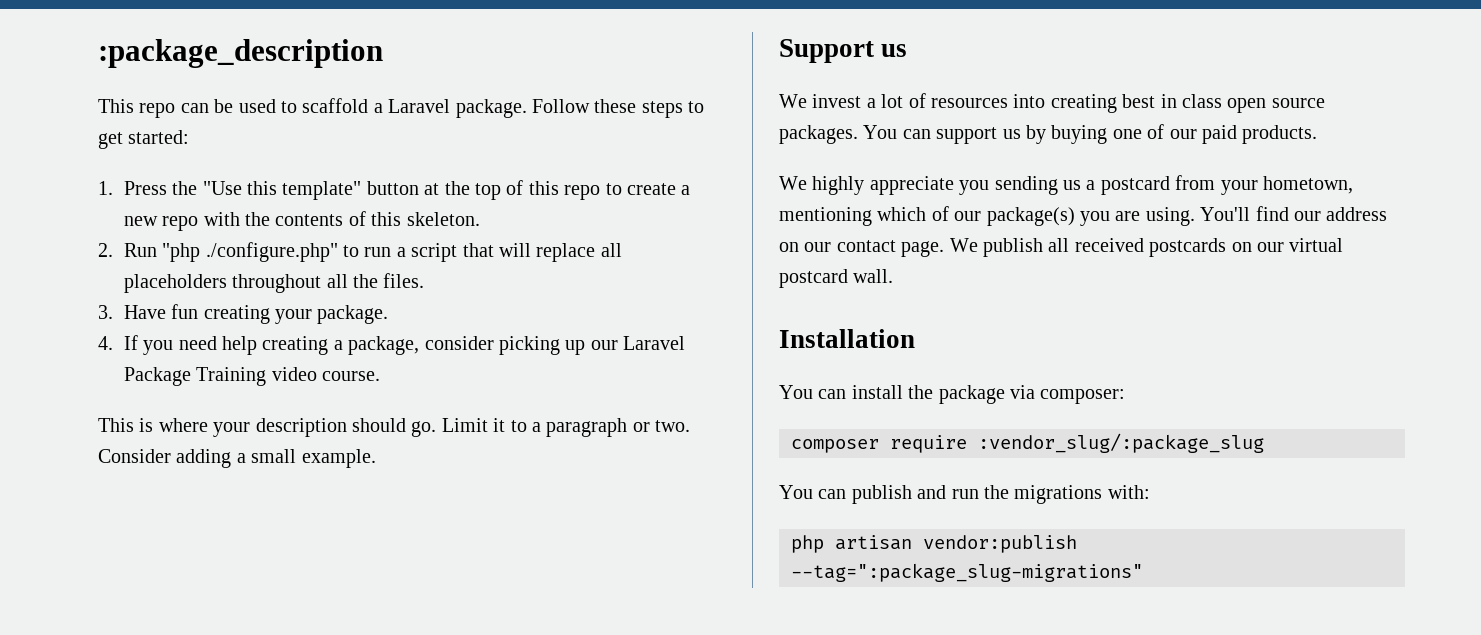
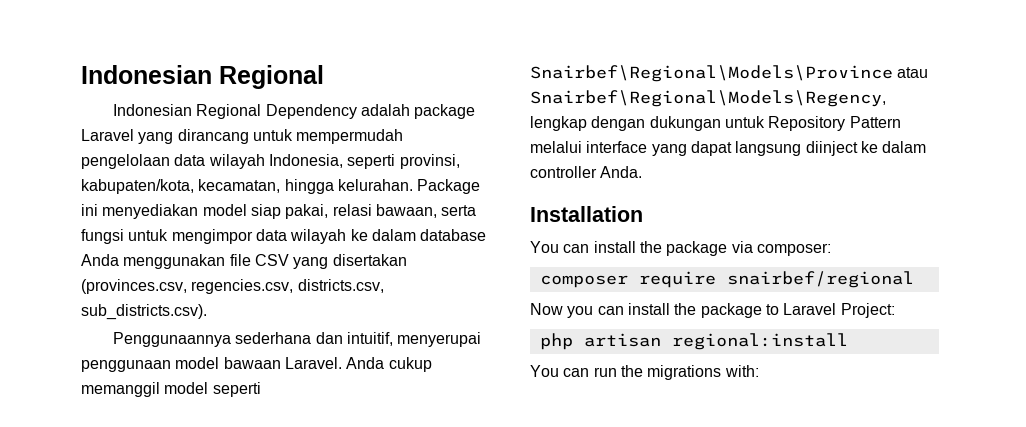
[98,39,383,68] [98,98,705,118] [98,130,190,149] [98,180,691,200] [123,211,480,231] [98,242,622,262] [123,273,425,293] [98,304,389,324] [98,335,686,355] [123,367,380,386] [98,418,691,437] [98,449,376,468] [779,39,908,63] [779,93,1325,113] [779,124,1318,144] [779,175,1353,195] [779,206,1388,226] [779,238,1344,257] [779,269,894,288] :package_description // This repo can be used to scaffold a Laravel package. Follow these steps to get started: // 1. Press the "Use this template" button at the top of this repo to create a new repo with the contents of this skeleton. // 2. Run "php ./configure.php" to run a script that will replace all placeholders throughout all the files. // 3. Have fun creating your package. // 4. If you need help creating a package, consider picking up our Laravel Package Training video course. // This is where your description should go. Limit it to a paragraph or two. Consider adding a small example. // Support us // We invest a lot of resources into creating best in class open source packages. You can support us by buying one of our paid products. // We highly appreciate you sending us a postcard from your hometown, mentioning which of our package(s) you are using. You'll find our address on our contact page. We publish all received postcards on our virtual postcard wall. -> [81,65,324,89] [113,104,476,119] [81,129,404,144] [81,154,460,169] [81,179,481,194] [81,204,477,219] [81,229,487,244] [81,254,407,269] [81,279,384,294] [81,304,207,320] [113,332,482,347] [81,357,432,372] [81,382,261,397] [530,65,929,82] [530,90,886,107] [530,116,901,131] [530,141,927,156] [530,166,643,178] Indonesian Regional // Indonesian Regional Dependency adalah package Laravel yang dirancang untuk mempermudah pengelolaan data wilayah Indonesia, seperti provinsi, kabupaten/kota, kecamatan, hingga kelurahan. Package ini menyediakan model siap pakai, relasi bawaan, serta fungsi untuk mengimpor data wilayah ke dalam database Anda menggunakan file CSV yang disertakan (provinces.csv, regencies.csv, districts.csv, sub_districts.csv). // Penggunaannya sederhana dan intuitif, menyerupai penggunaan model bawaan Laravel. Anda cukup memanggil model seperti Snairbef\Regional\Models\Province atau Snairbef\Regional\Models\Regency, lengkap dengan dukungan untuk Repository Pattern melalui interface yang dapat langsung diinject ke dalam controller Anda.
[978,433,1264,453] [779,485,947,504] :vendor_slug/:package_slug // You can publish and -> [726,271,914,288] [530,303,895,318] [539,333,848,350] [530,365,590,377] snairbef/regional // Now you can install the package to Laravel Project: // php artisan regional:install // You can
[791,535,1077,553] [791,563,1143,582] // php artisan vendor:publish --tag=":package_slug-migrations" -> (759, 371) none

